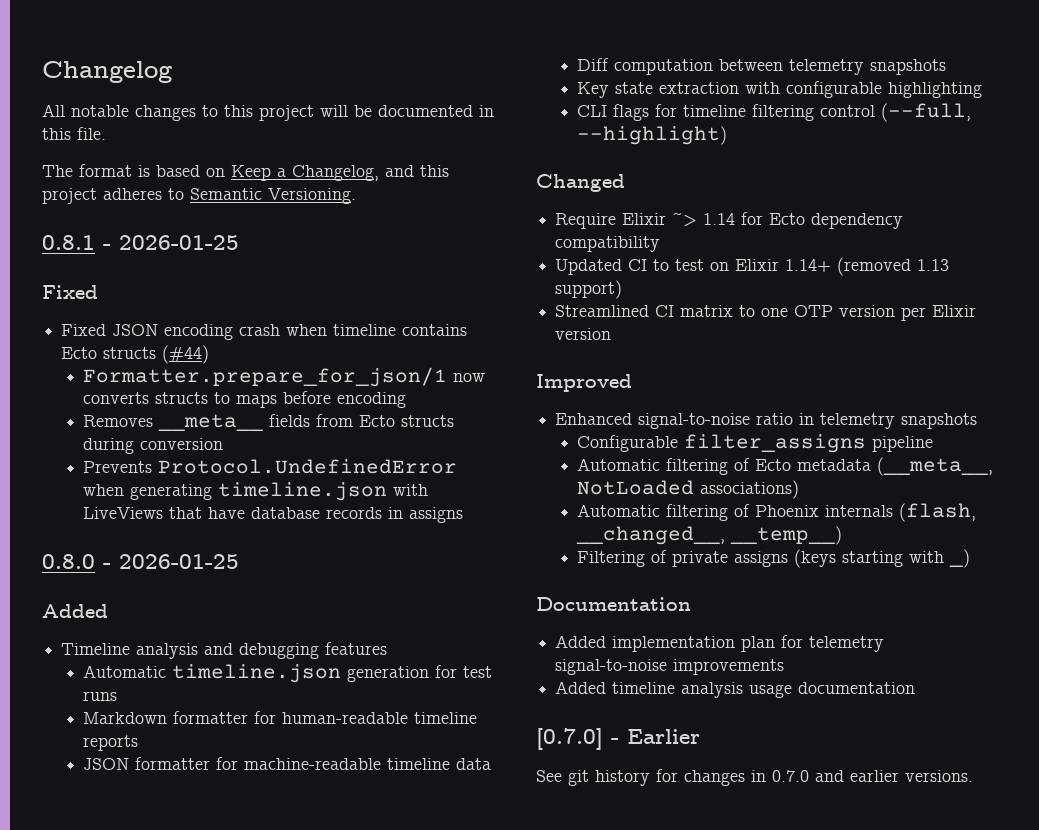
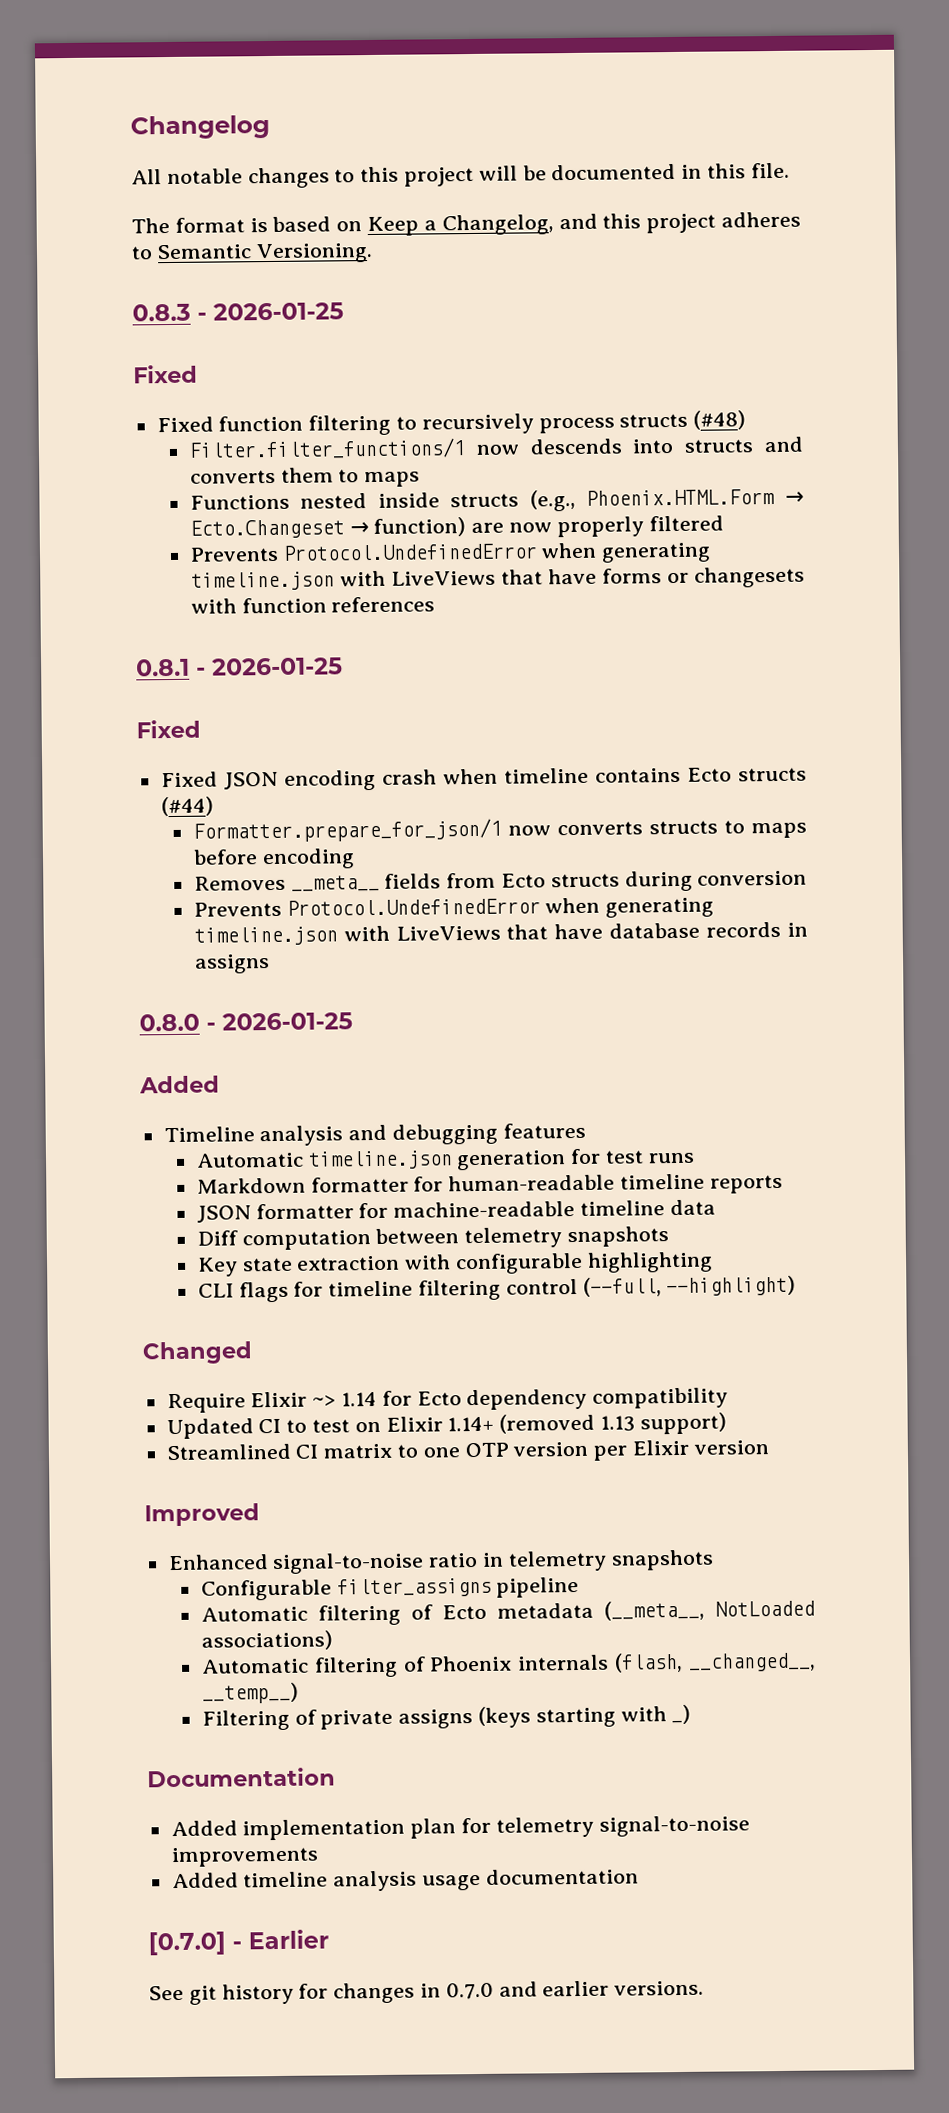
(356, 196) none -> [132,302,344,322] [133,364,198,384] [156,410,747,436] [188,436,803,460] [189,467,421,488] [189,488,804,512] [189,515,724,539] [189,542,712,563] [190,566,806,591] [190,596,436,614] // 0.8.3 - 2026-01-25 // Fixed // Fixed function filtering to recursively process structs (#48) // Filter.filter_functions/1 now descends into structs and converts them to maps // Functions nested inside structs (e.g., Phoenix.HTML.Form → Ecto.Changeset → function) are now properly filtered // Prevents Protocol.UndefinedError when generating timeline.json with LiveViews that have forms or changesets with function references

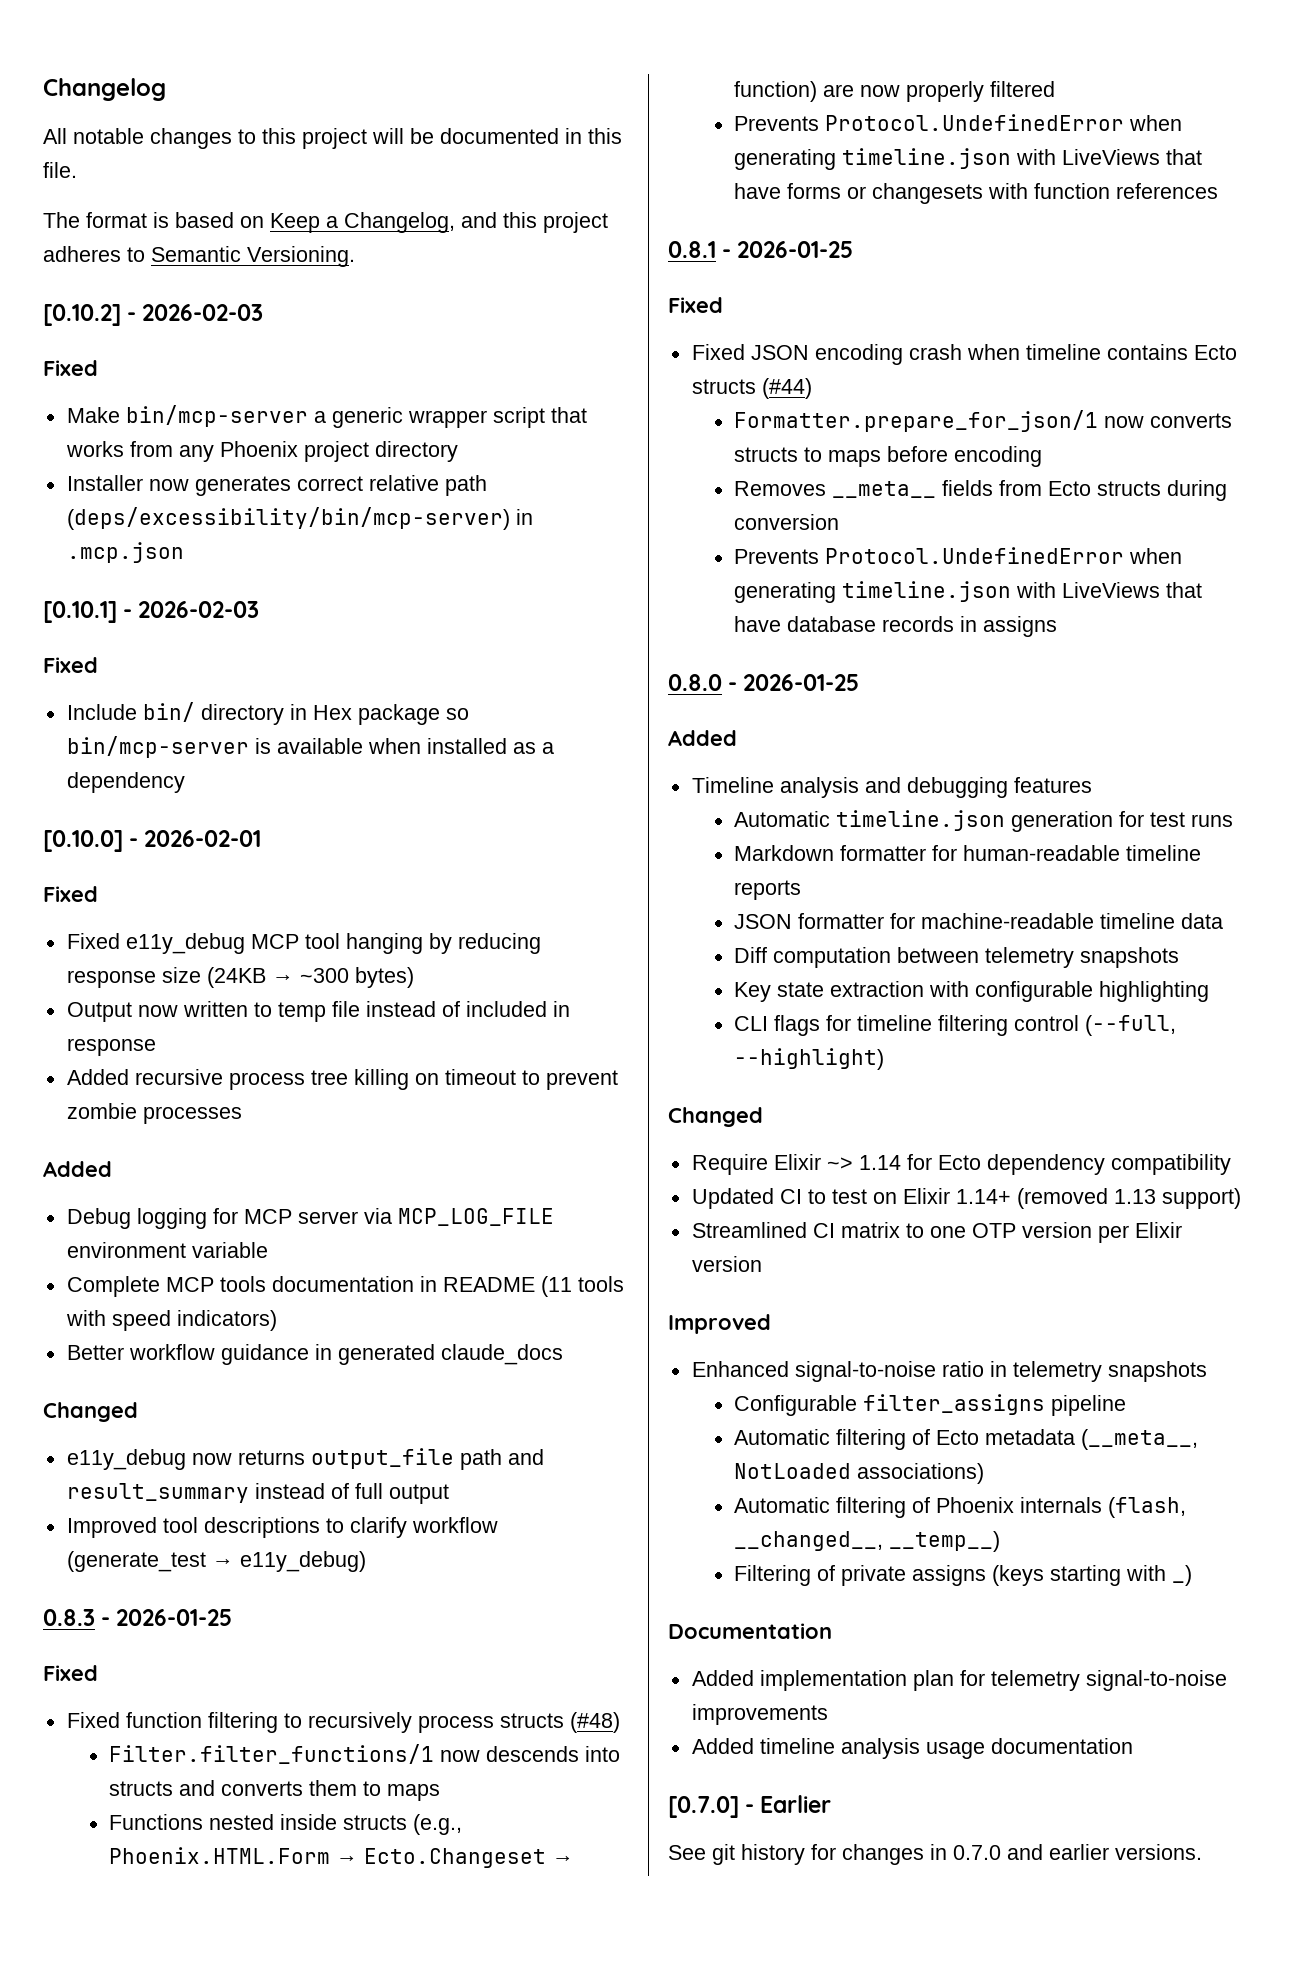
(373, 253) none -> [43,304,264,326] [43,360,98,376] [66,405,587,428] [65,441,458,462] [66,475,487,496] [66,507,533,530] [66,542,184,563] [43,601,260,623] [43,657,98,673] [66,702,469,725] [66,736,554,758] [66,772,185,793] [43,830,262,852] [43,886,98,902] [66,933,541,954] [66,967,414,988] [66,1001,570,1022] [66,1038,156,1056] [66,1069,618,1090] [66,1103,242,1124] [43,1161,112,1177] [66,1208,554,1229] [66,1242,268,1258] [66,1276,624,1297] [65,1310,277,1331] [66,1344,563,1365] [43,1402,138,1422] [66,1448,544,1470] [66,1483,449,1504] [66,1517,498,1538] [66,1551,366,1572] // [0.10.2] - 2026-02-03 // Fixed // Make bin/mcp-server a generic wrapper script that works from any Phoenix project directory // Installer now generates correct relative path (deps/excessibility/bin/mcp-server) in .mcp.json // [0.10.1] - 2026-02-03 // Fixed // Include bin/ directory in Hex package so bin/mcp-server is available when installed as a dependency // [0.10.0] - 2026-02-01 // Fixed // Fixed e11y_debug MCP tool hanging by reducing response size (24KB → ~300 bytes) // Output now written to temp file instead of included in response // Added recursive process tree killing on timeout to prevent zombie processes // Added // Debug logging for MCP server via MCP_LOG_FILE environment variable // Complete MCP tools documentation in README (11 tools with speed indicators) // Better workflow guidance in generated claude_docs // Changed // e11y_debug now returns output_file path and result_summary instead of full output // Improved tool descriptions to clarify workflow (generate_test → e11y_debug)

